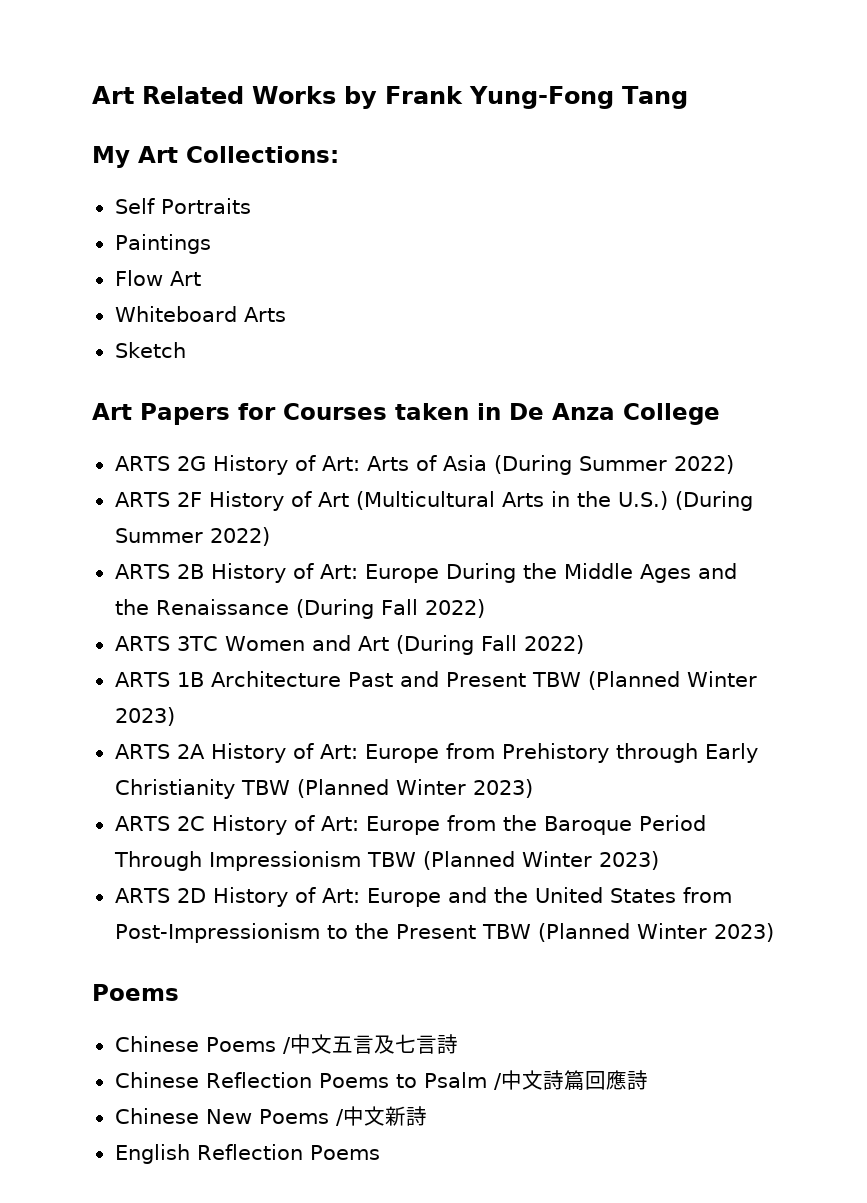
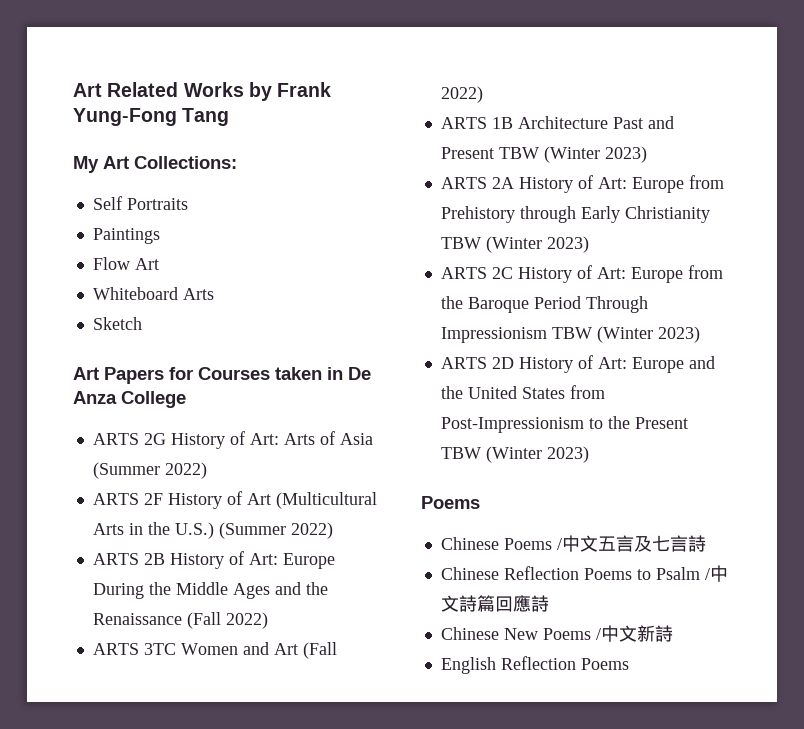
[493,455,667,475] (During Summer -> [92,462,160,479] (Summer
[674,491,753,511] [114,528,203,543] (During Summer -> [218,522,286,539] (Summer
[295,599,418,619] (During Fall -> [186,612,221,629] (Fall
[395,635,518,655] (During Fall -> [302,642,337,659] (Fall
[587,671,757,690] (Planned Winter -> [543,146,600,163] (Winter
[296,779,466,798] (Planned Winter -> [485,236,542,253] (Winter
[422,851,592,870] (Planned Winter -> [596,326,653,343] (Winter
[537,923,707,942] (Planned Winter -> [485,446,542,463] (Winter

